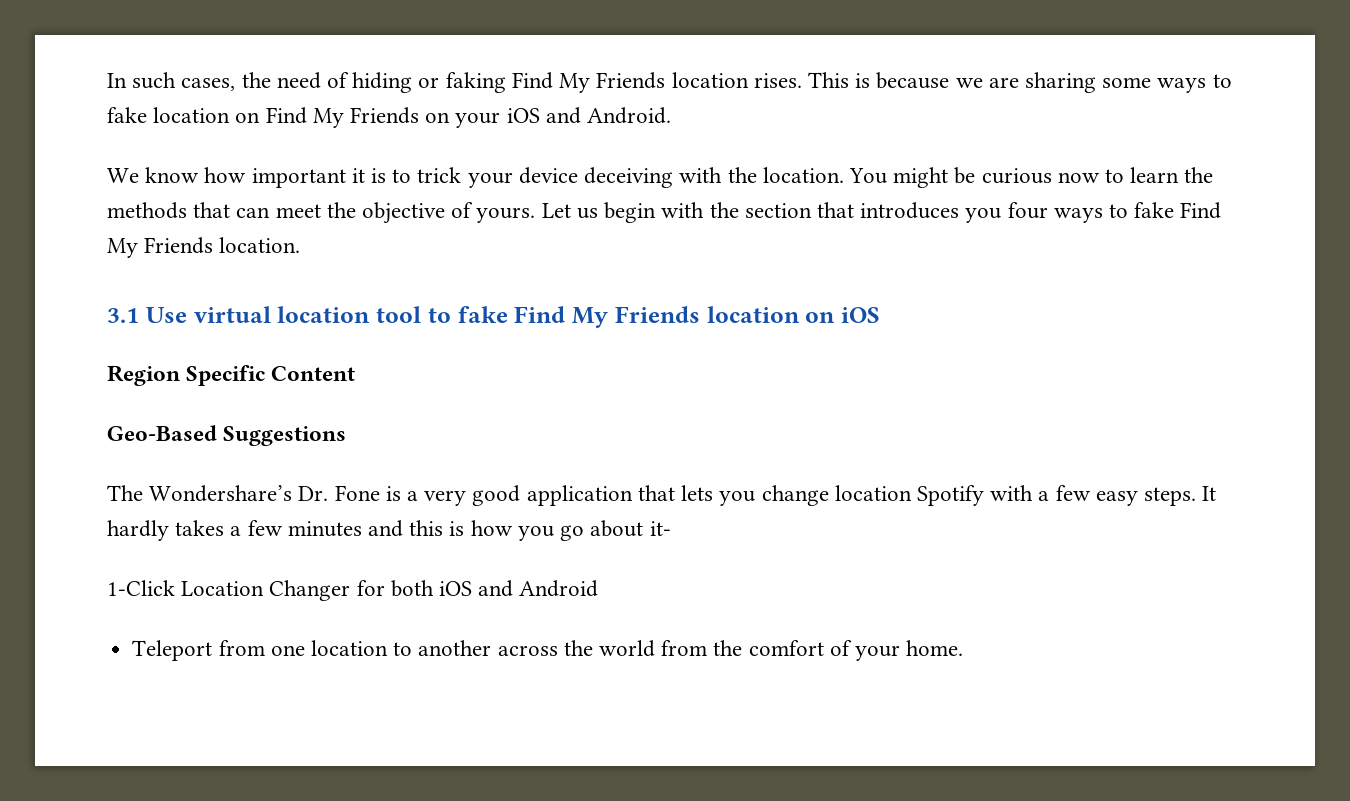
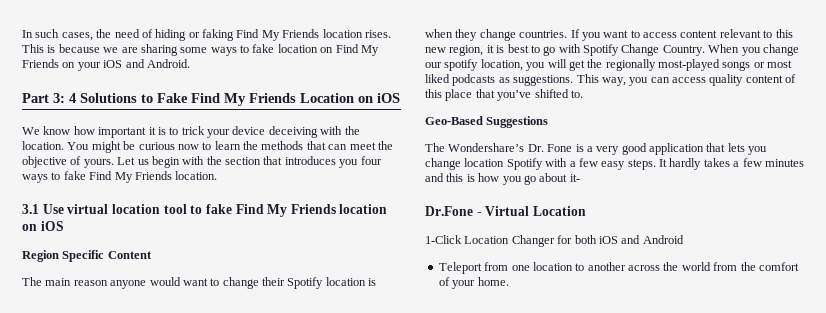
(672, 115) none -> [22,93,400,106] // Part 3: 4 Solutions to Fake Find My Friends Location on iOS
(356, 373) none -> [22,277,377,289] [425,29,793,41] [425,44,799,56] [425,59,793,71] [425,74,797,86] [425,89,583,101] // The main reason anyone would want to change their Spotify location is when they change countries. If you want to access content relevant to this new region, it is best to go with Spotify Change Country. When you change our spotify location, you will get the regionally most-played songs or most liked podcasts as suggestions. This way, you can access quality content of this place that you’ve shifted to.
(671, 528) none -> [425,206,586,216] // Dr.Fone - Virtual Location

